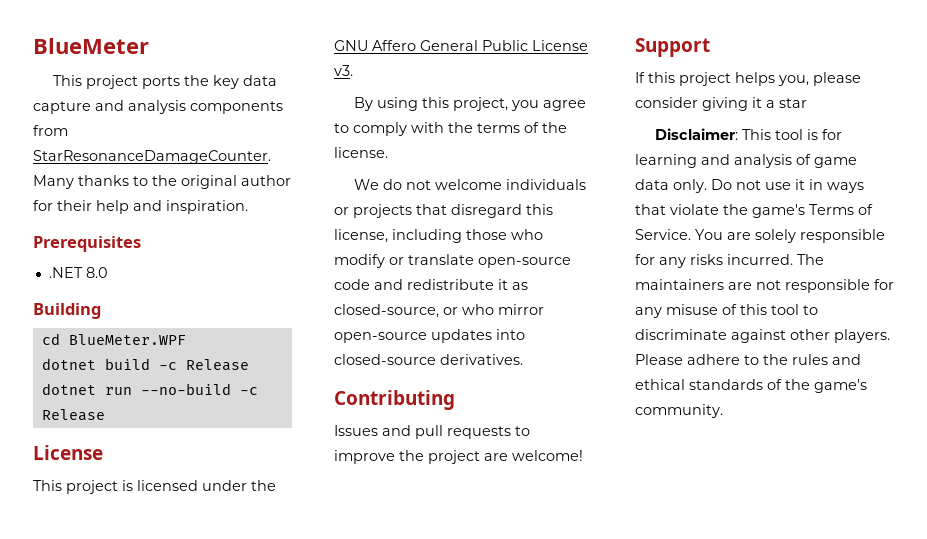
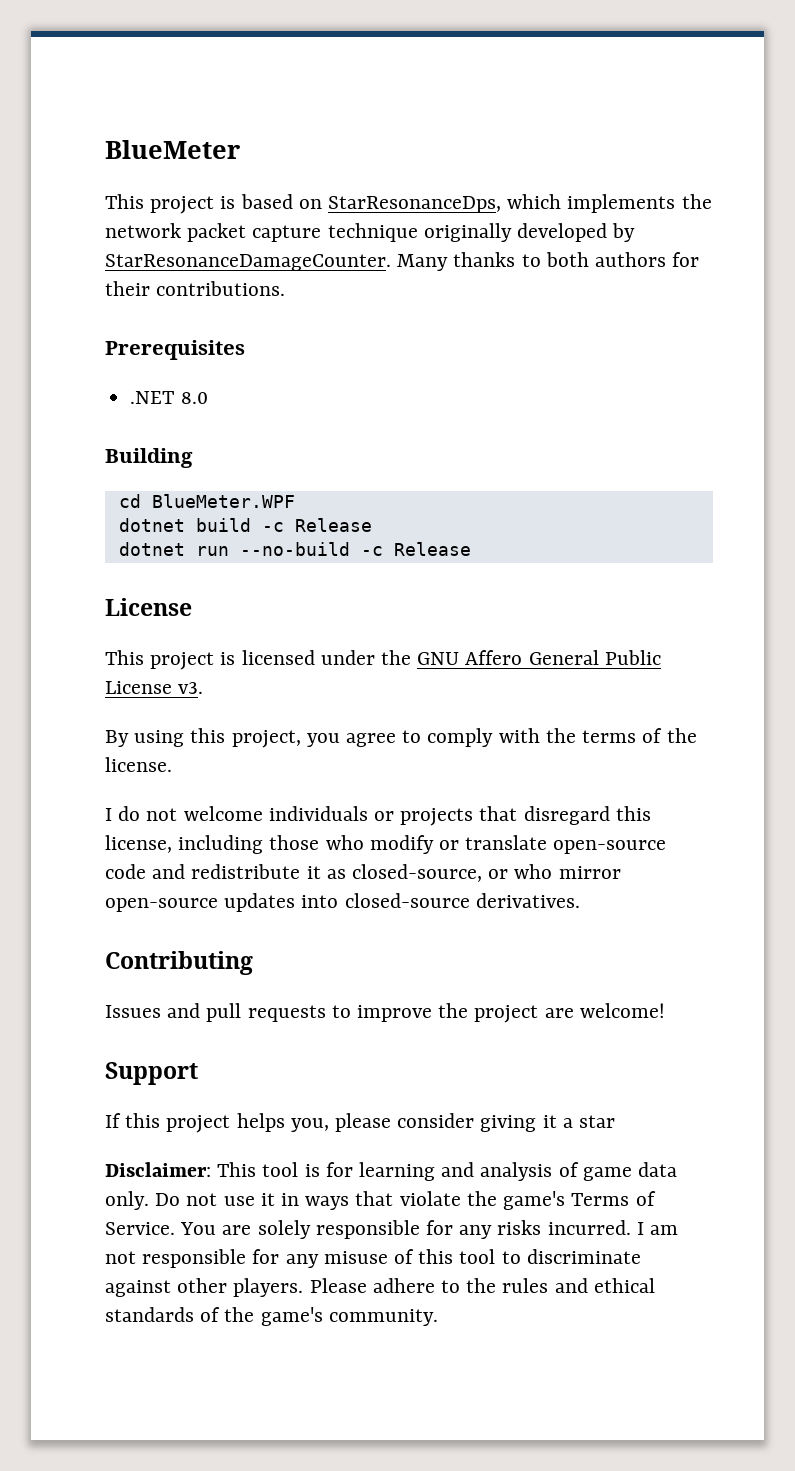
[141,75,277,89] [33,100,283,114] [33,125,68,136] [33,150,271,164] [33,175,291,189] [33,200,248,214] ports the key data capture and analysis components from StarResonanceDamageCounter. Many thanks to the original author for their help and inspiration. -> [220,194,712,213] [105,223,636,242] [105,252,700,271] [105,281,286,296] is based on StarResonanceDps, which implements the network packet capture technique originally developed by StarResonanceDamageCounter. Many thanks to both authors for their contributions.
[353,179,379,190] We -> [105,808,112,821] I
[797,254,824,265] [635,279,752,290] The maintainers are -> [636,1222,679,1235] I am

